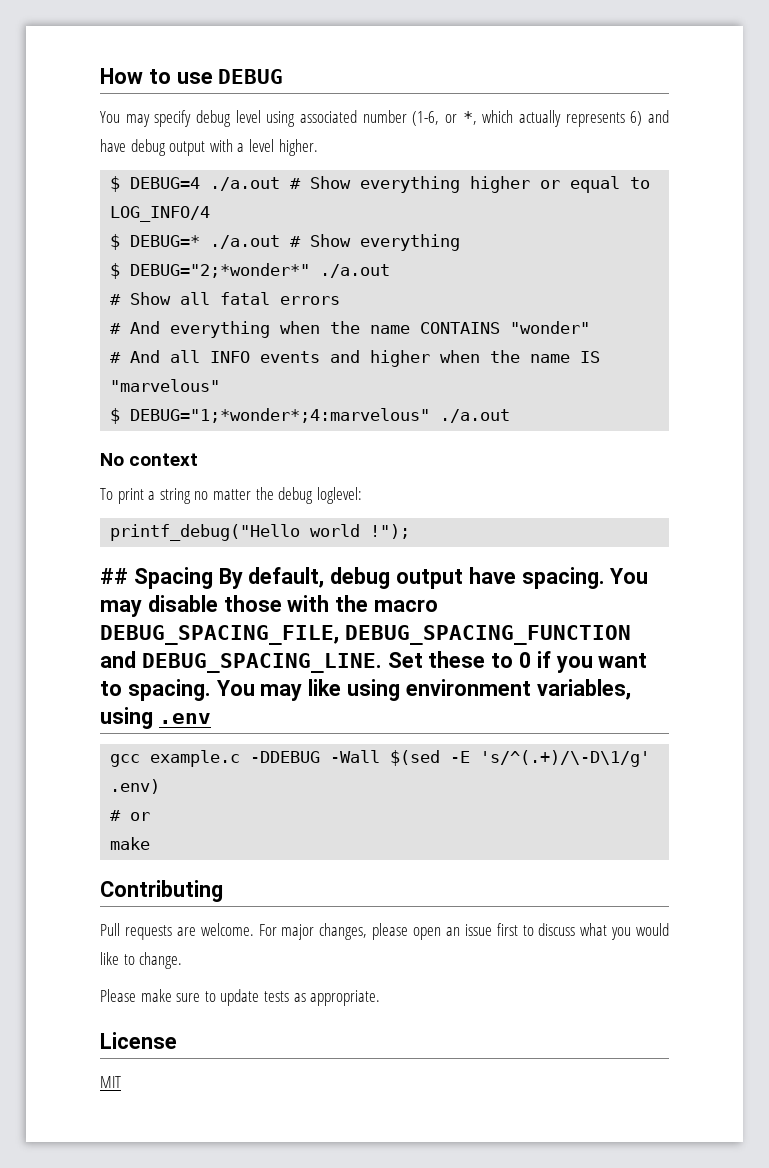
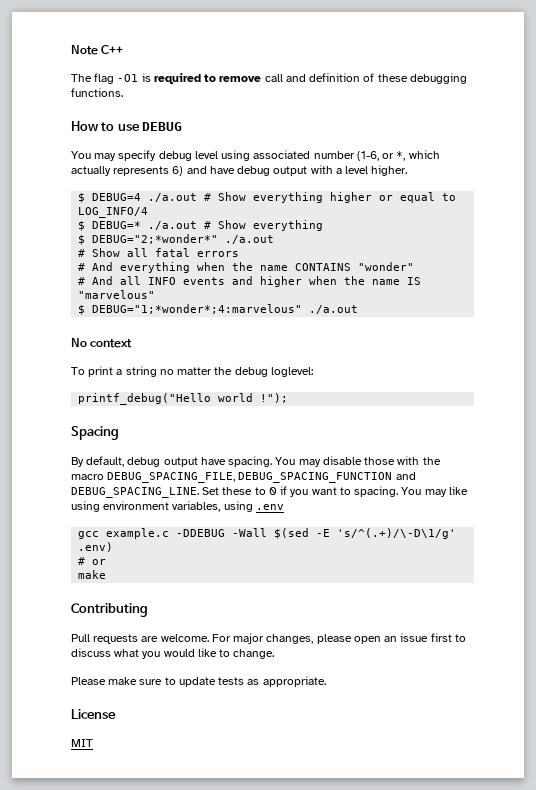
(100, 76) none -> [71,45,124,55] [71,73,467,84] [71,88,123,97] Note C++ // The flag -O1 is required to remove call and definition of these debugging functions. //
[100,568,128,584] ## -> (289, 398) none
(213, 578) none -> (119, 433) //

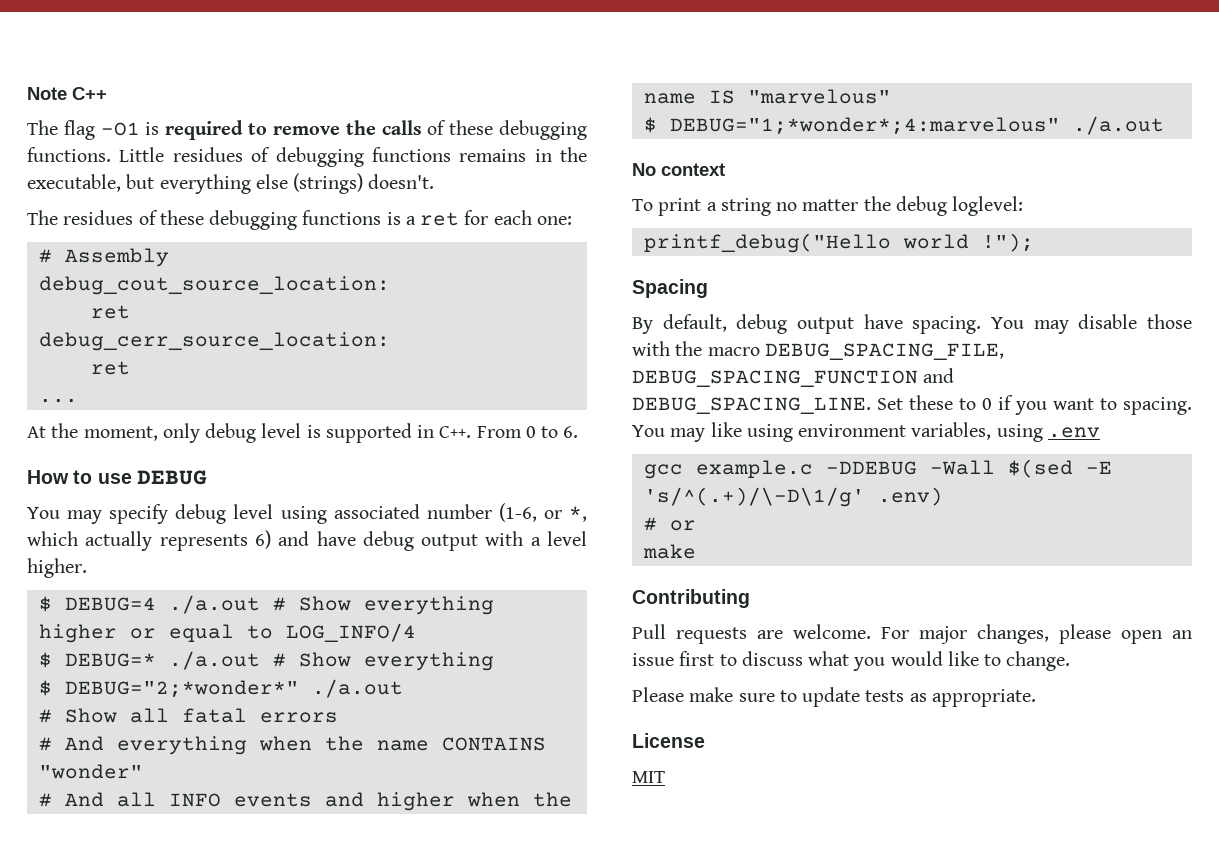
[264,73,361,82] call and definition -> [345,120,422,135] the calls
(123, 92) none -> [119,147,587,167] [27,173,435,194] [27,210,572,230] [38,248,169,267] [38,276,390,295] [90,305,130,319] [38,332,390,351] [90,361,130,375] [38,398,78,403] [27,423,579,443] Little residues of debugging functions remains in the executable, but everything else (strings) doesn't. // The residues of these debugging functions is a ret for each one: // # Assembly // debug_cout_source_location: // ret // debug_cerr_source_location: // ret // ... // At the moment, only debug level is supported in C++. From 0 to 6.

